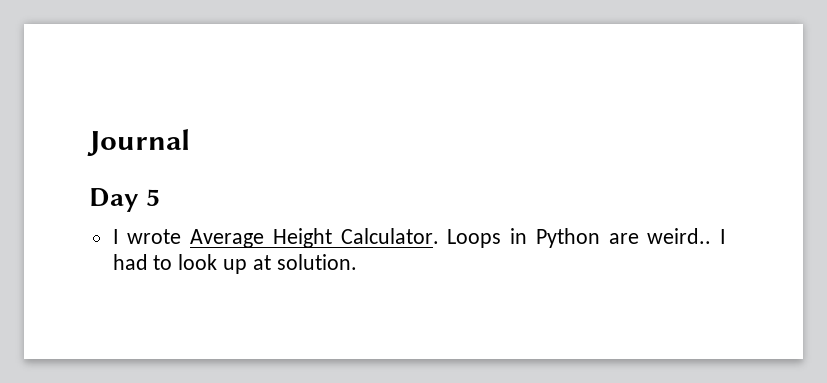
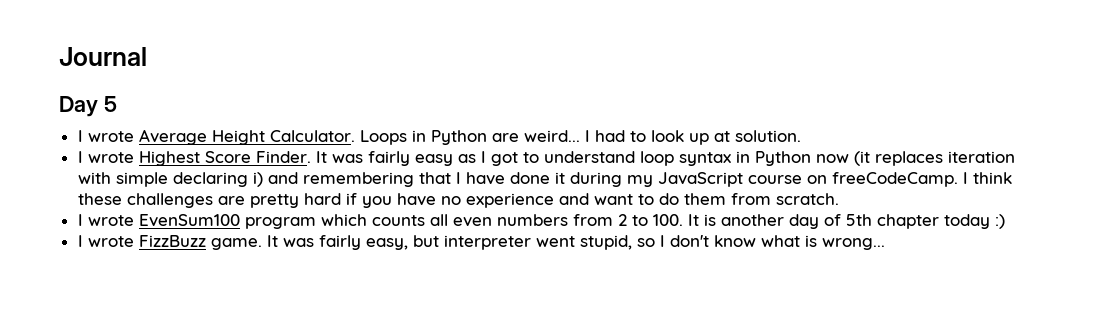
[647,228,712,244] weird.. -> [523,130,580,142] weird...
(357, 262) none -> [77,151,1015,166] [77,172,1012,187] [77,193,839,208] [77,214,1005,229] [77,235,885,250] // I wrote Highest Score Finder. It was fairly easy as I got to understand loop syntax in Python now (it replaces iteration with simple declaring i) and remembering that I have done it during my JavaScript course on freeCodeCamp. I think these challenges are pretty hard if you have no experience and want to do them from scratch. // I wrote EvenSum100 program which counts all even numbers from 2 to 100. It is another day of 5th chapter today :) // I wrote FizzBuzz game. It was fairly easy, but interpreter went stupid, so I don't know what is wrong...

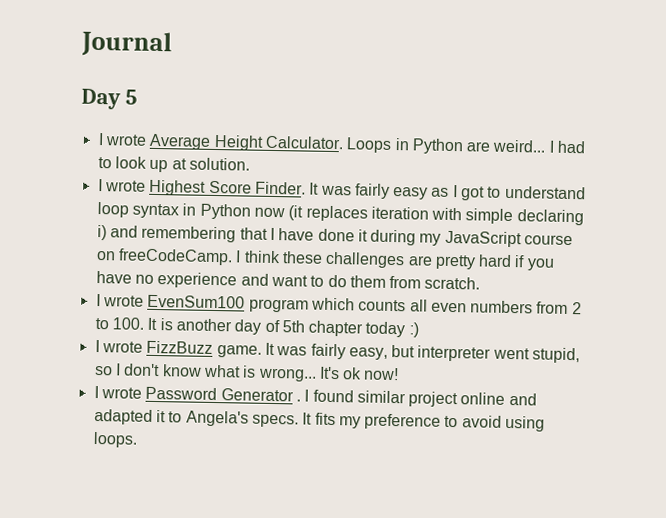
(885, 244) none -> [318,366,400,381] [93,385,537,408] [93,408,546,432] [92,431,138,448] It's ok now! // I wrote Password Generator . I found similar project online and adapted it to Angela's specs. It fits my preference to avoid using loops.

